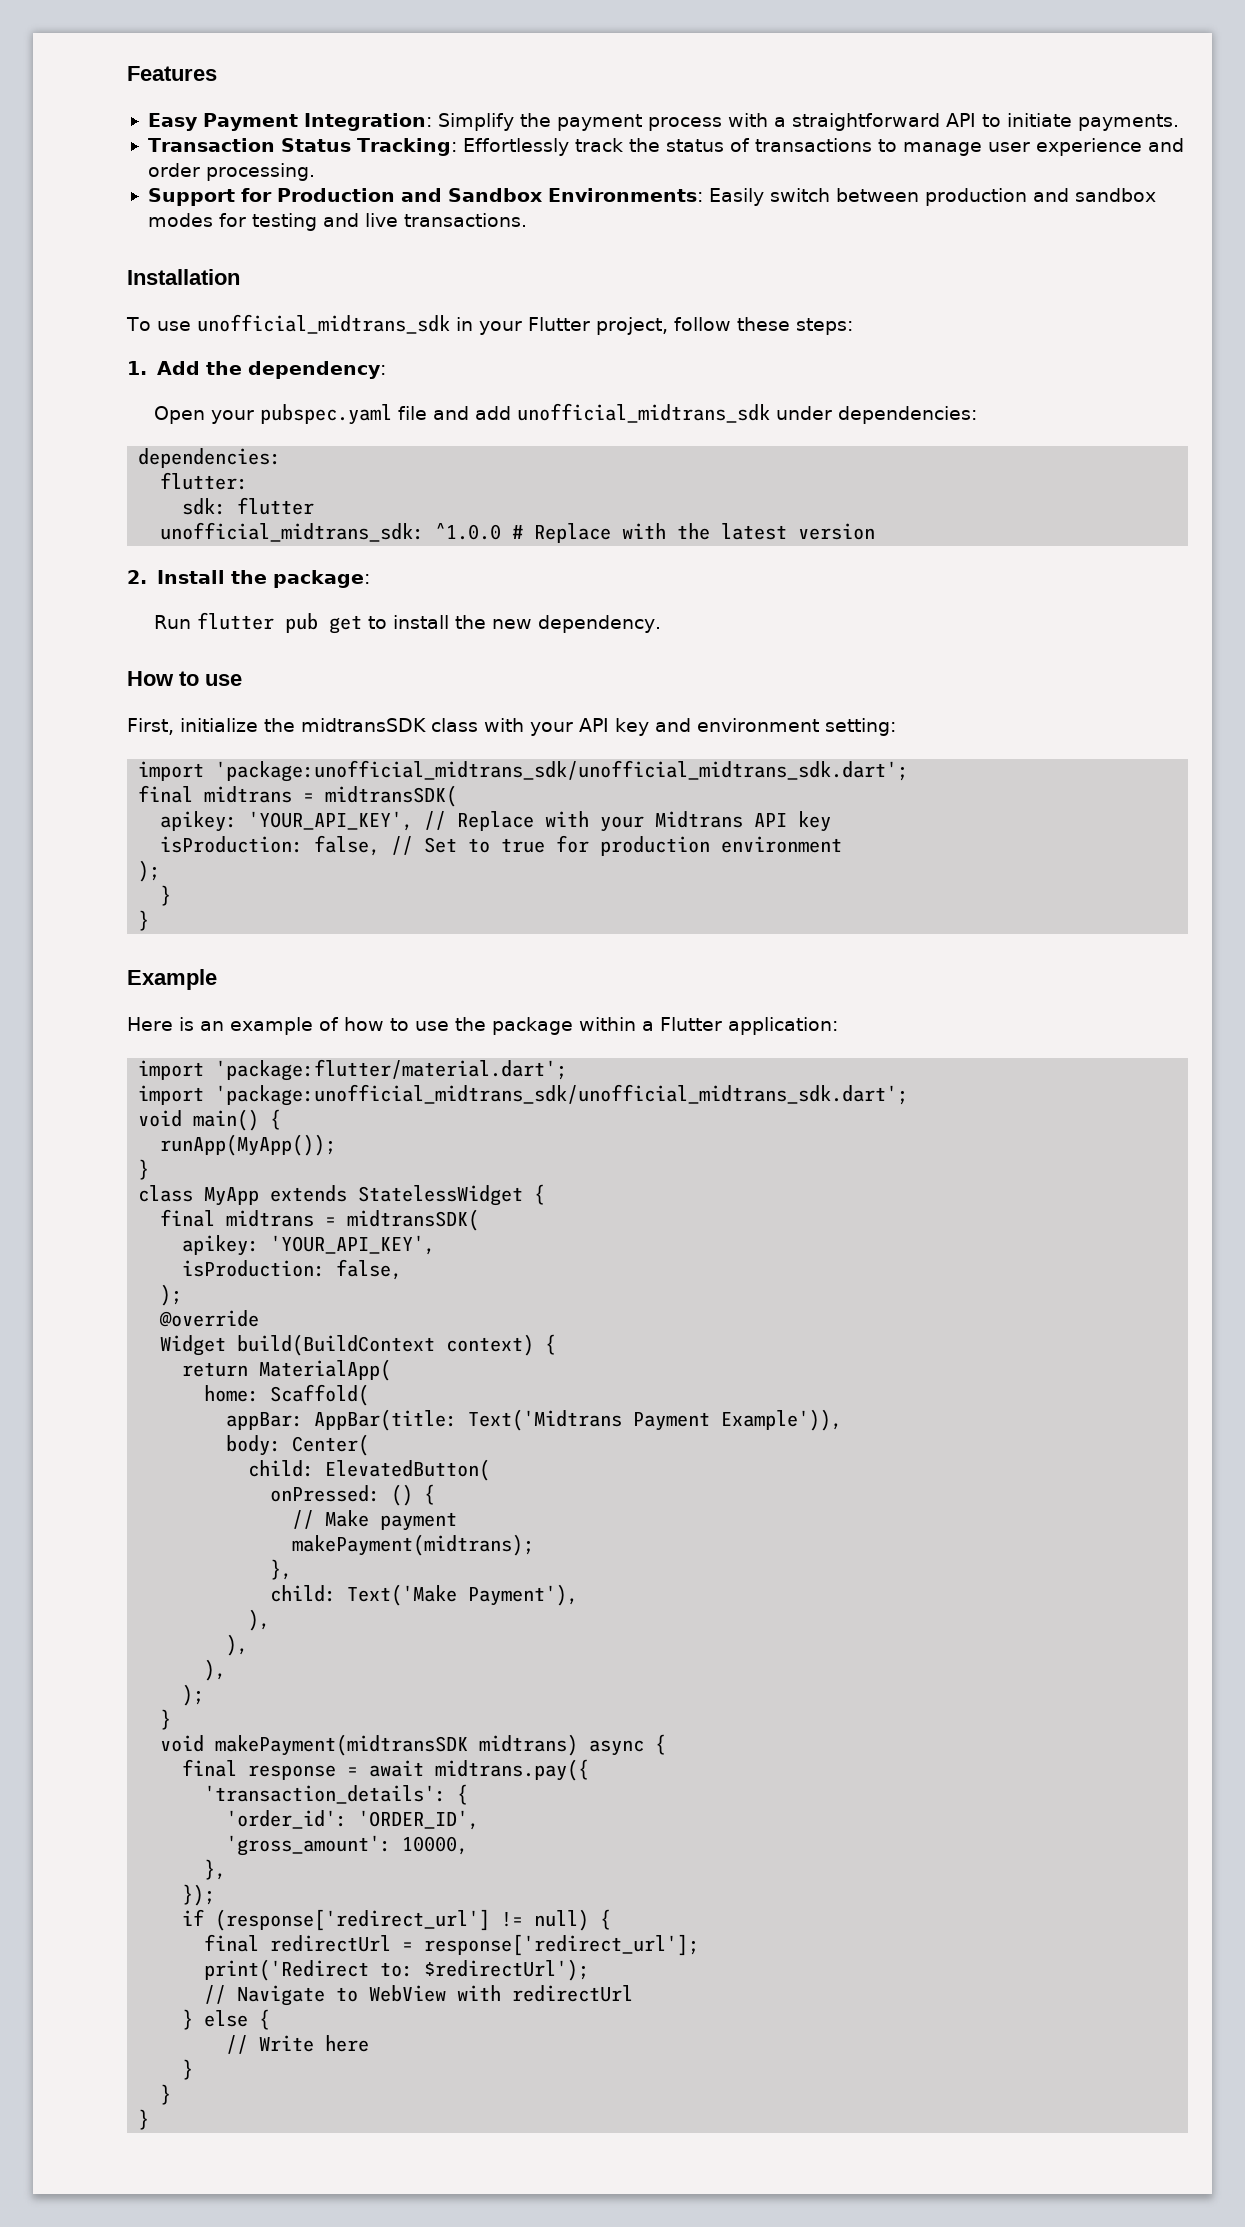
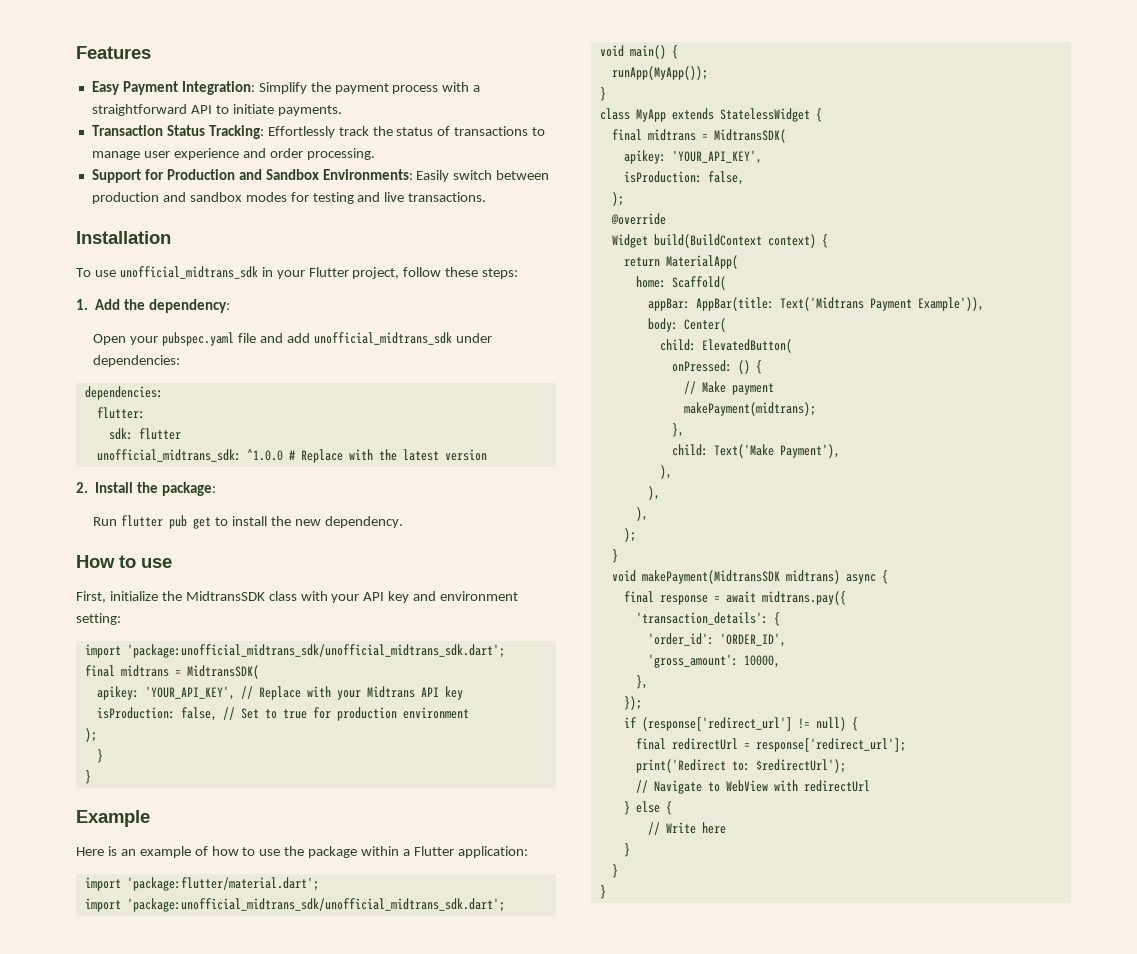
[300,718,426,732] midtransSDK -> [185,591,265,601] MidtransSDK
[325,785,458,807] midtransSDK( -> [186,665,259,679] MidtransSDK(
[347,1209,480,1231] midtransSDK( -> [713,129,786,143] MidtransSDK(
[215,1734,469,1756] makePayment(midtransSDK -> [641,570,780,584] makePayment(MidtransSDK

